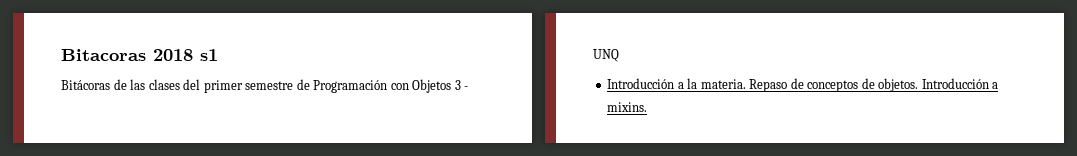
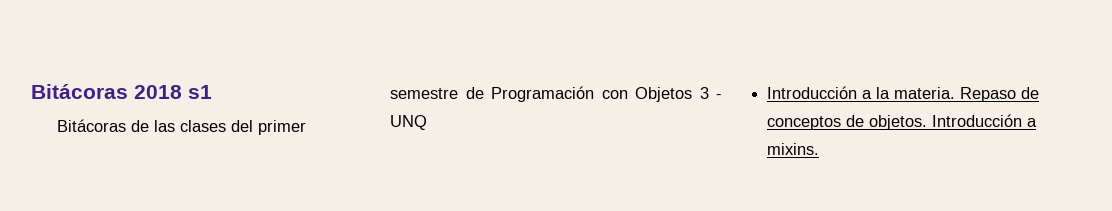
[61,49,146,61] Bitacoras -> [31,84,128,99] Bitácoras

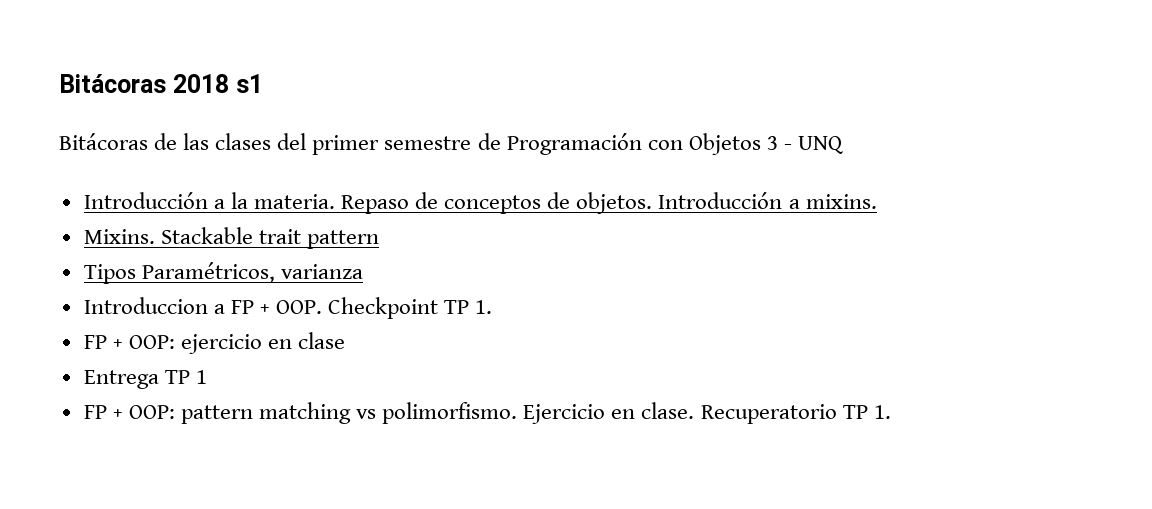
(820, 149) none -> [83,227,379,249] [83,262,363,284] [83,297,493,319] [83,332,346,354] [83,370,207,389] [83,402,891,424] // Mixins. Stackable trait pattern // Tipos Paramétricos, varianza // Introduccion a FP + OOP. Checkpoint TP 1. // FP + OOP: ejercicio en clase // Entrega TP 1 // FP + OOP: pattern matching vs polimorfismo. Ejercicio en clase. Recuperatorio TP 1.

